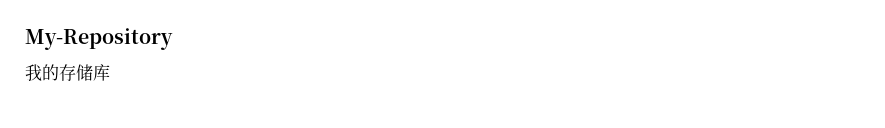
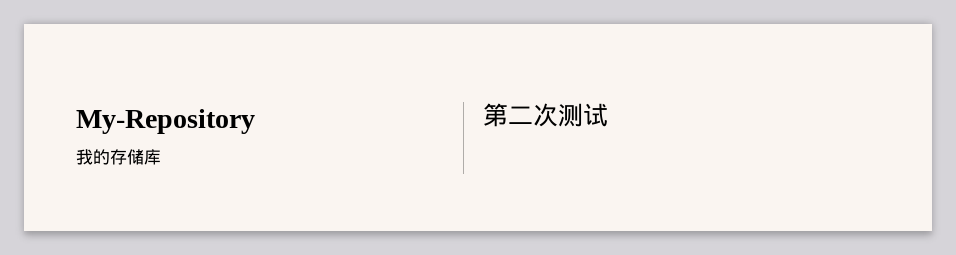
(110, 72) none -> [483,103,608,127] // 第二次测试

